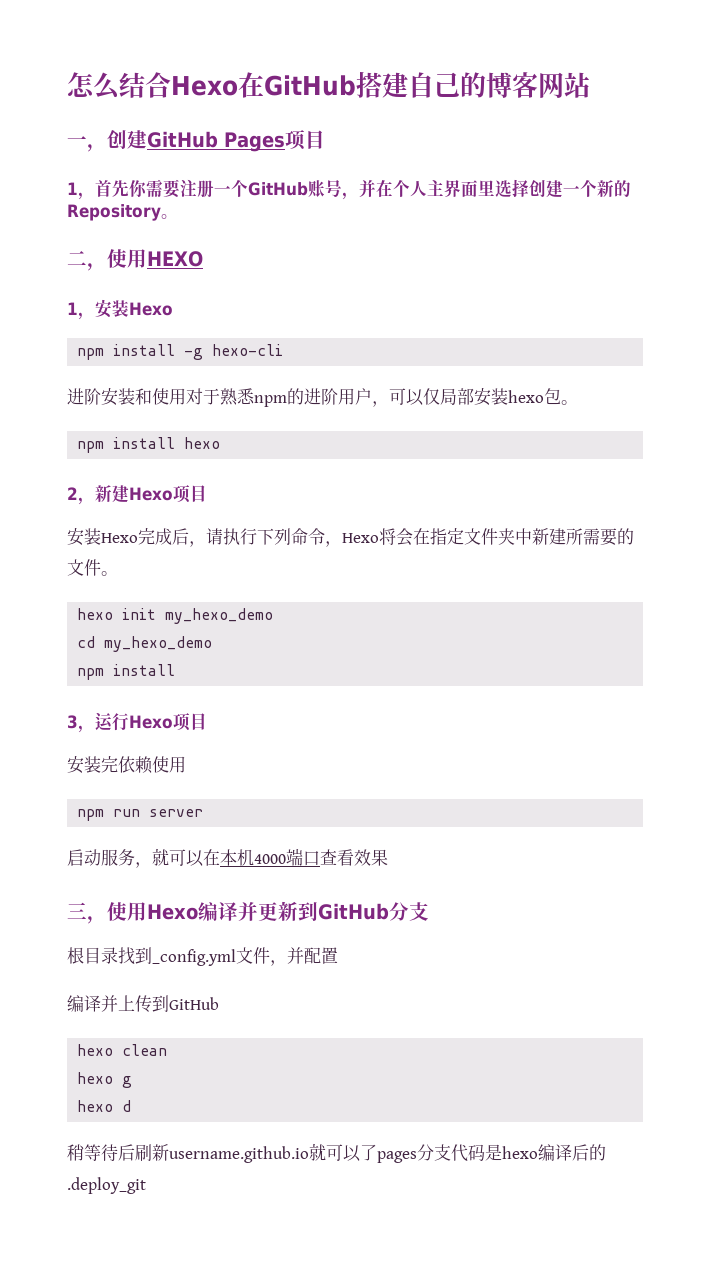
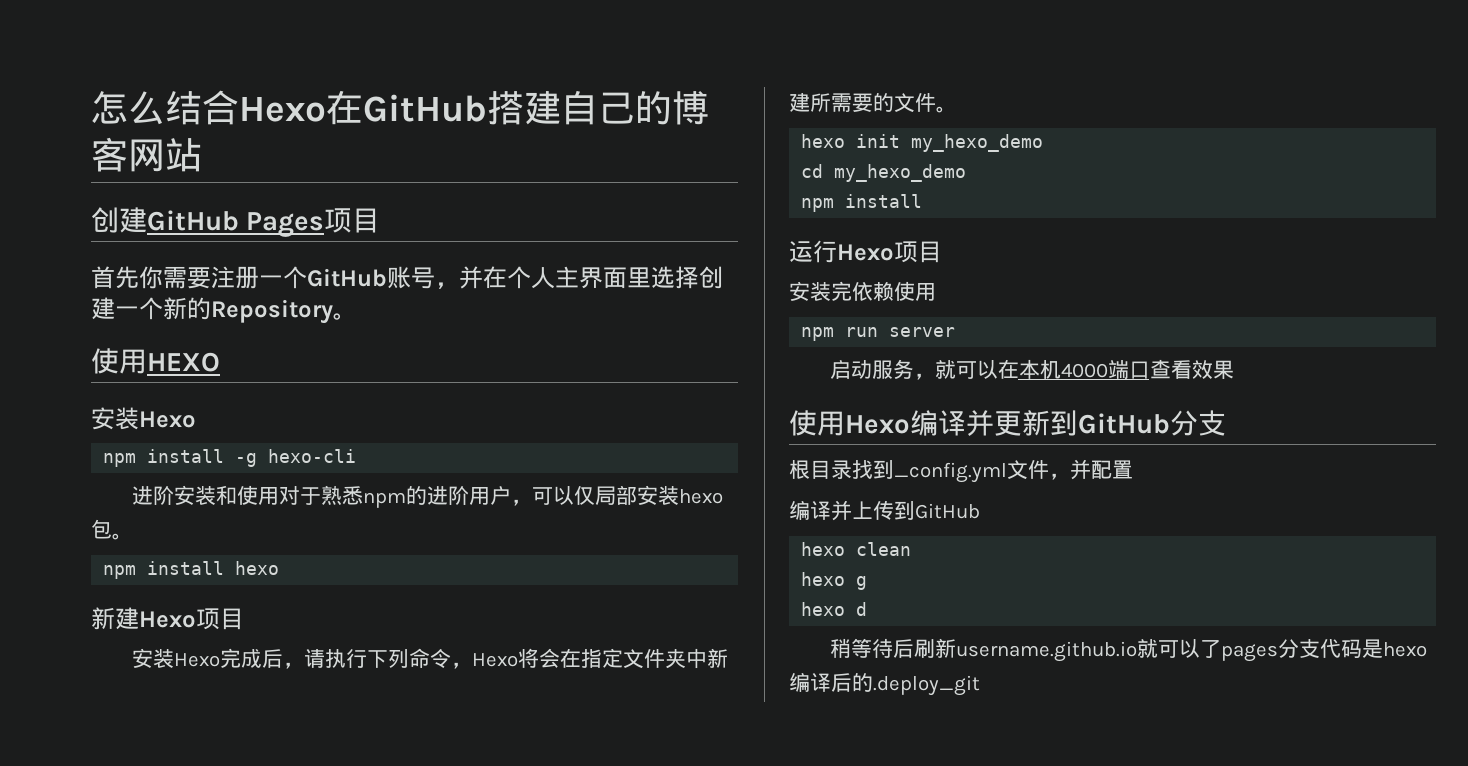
[67,136,107,152] 一， -> (202, 155) none
[67,182,95,200] 1， -> (381, 220) none
[67,251,107,271] 二， -> (357, 316) none
[67,302,95,320] 1， -> (220, 362) none
[67,487,95,505] 2， -> (280, 568) none
[67,715,95,733] 3， -> (923, 201) none
[67,902,107,924] 三， -> (1234, 369) none

